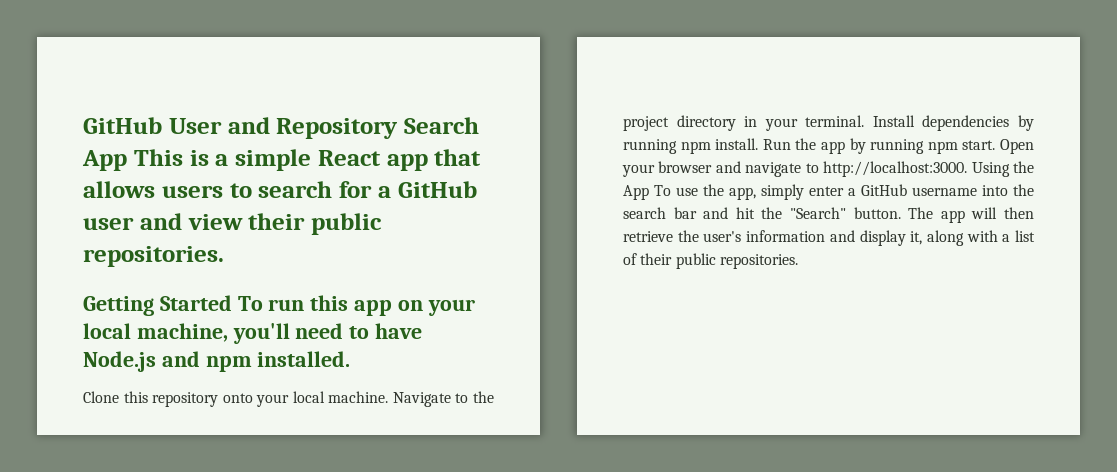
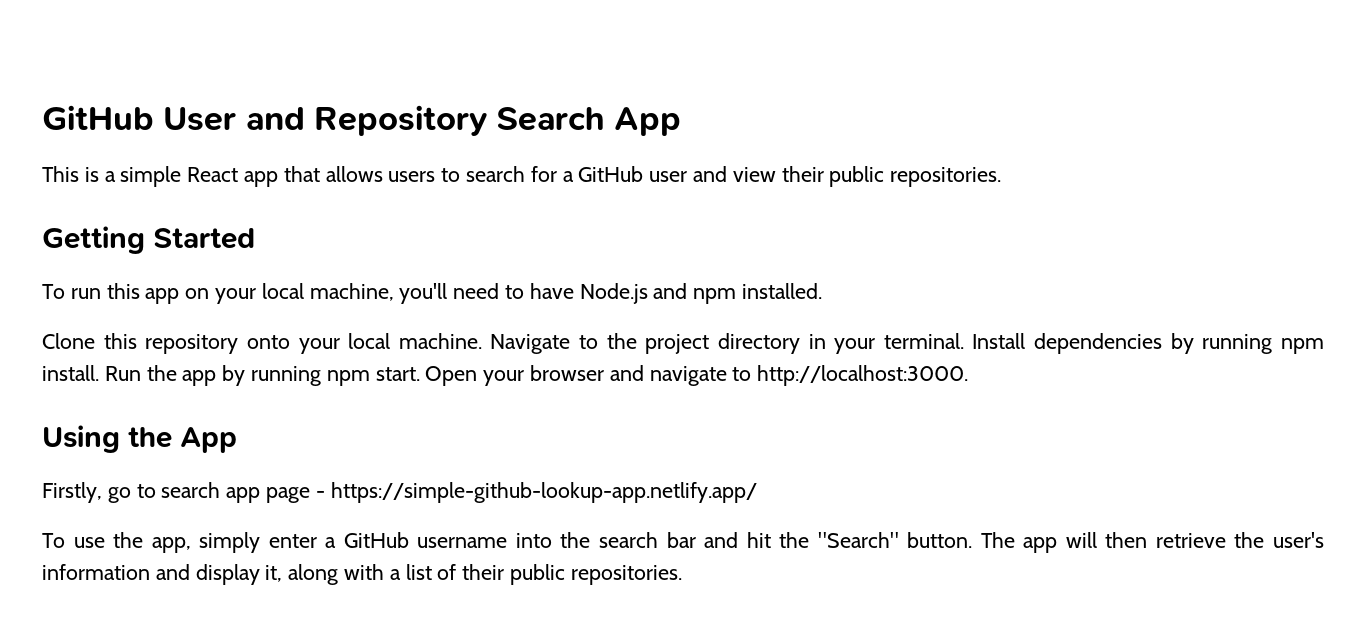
(127, 160) none -> (681, 121) //
(232, 303) none -> (256, 238) //
(968, 169) none -> (969, 375) //
(649, 192) none -> [42,482,757,503] // Firstly, go to search app page - https://simple-github-lookup-app.netlify.app/ //

